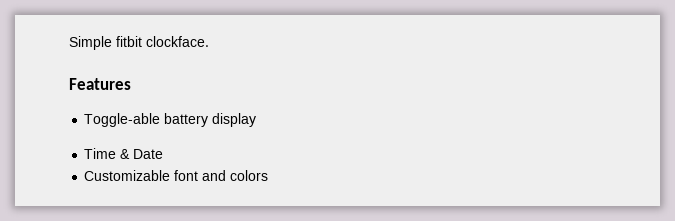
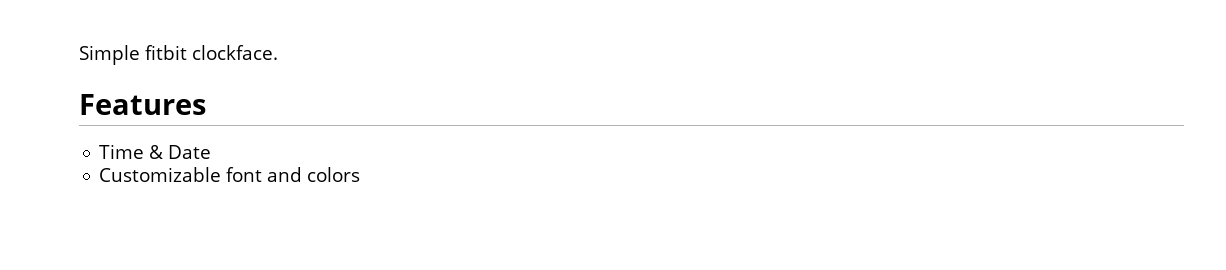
[84,113,257,127] // Toggle-able battery display -> (206, 104) none

